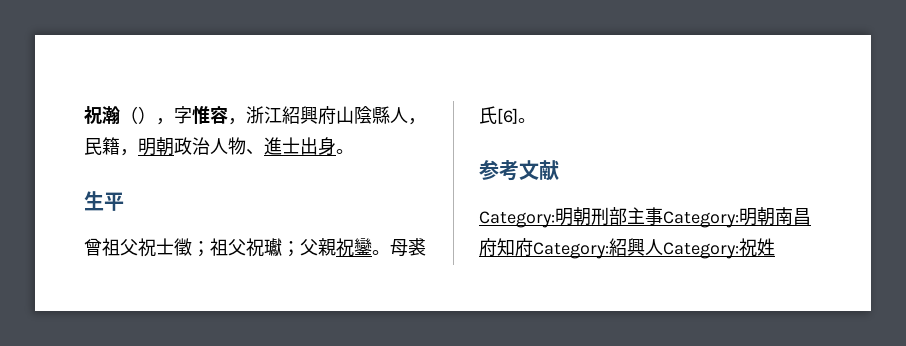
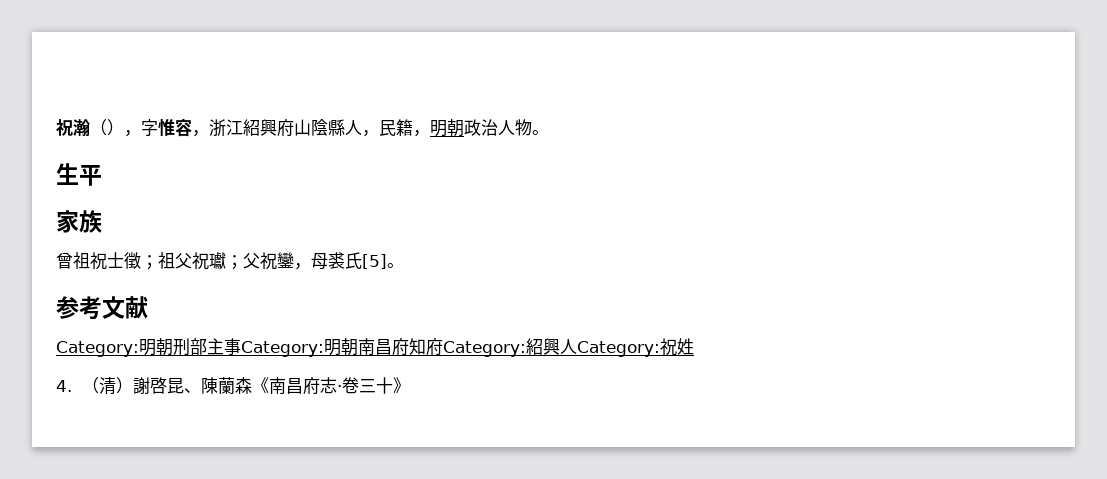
[246,137,336,156] 、進士出身 -> (532, 127) none
(124, 201) none -> [56,210,102,233] // 家族
[120,239,138,256] 父 -> (90, 260) none
[318,238,426,257] [479,106,518,124] 親祝鑾。母裘氏[6] -> [260,252,387,270] 祝鑾，母裘氏[5]
(775, 247) none -> [56,377,410,395] // 4.（清）謝啓昆、陳蘭森《南昌府志·卷三十》

